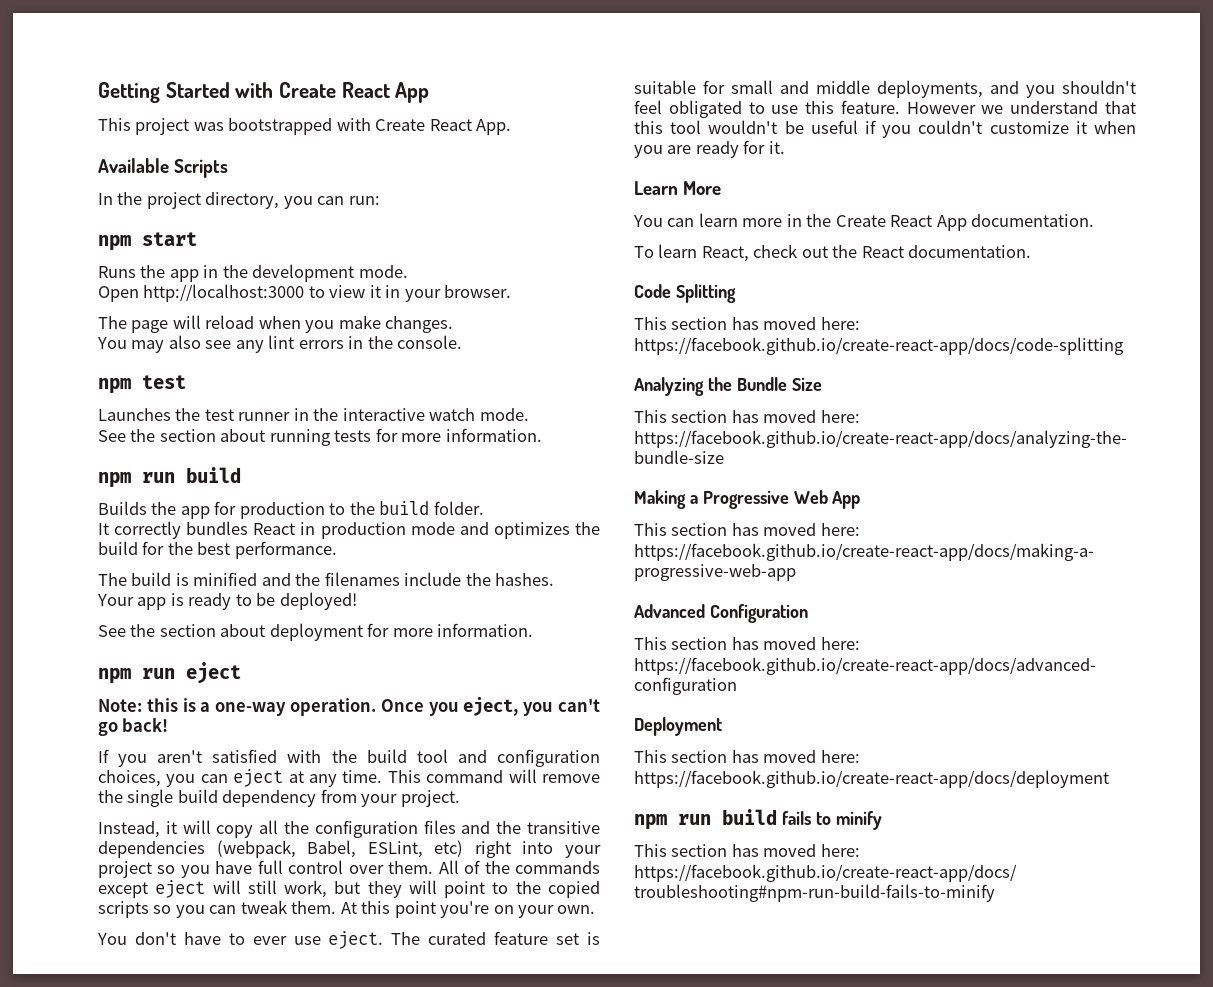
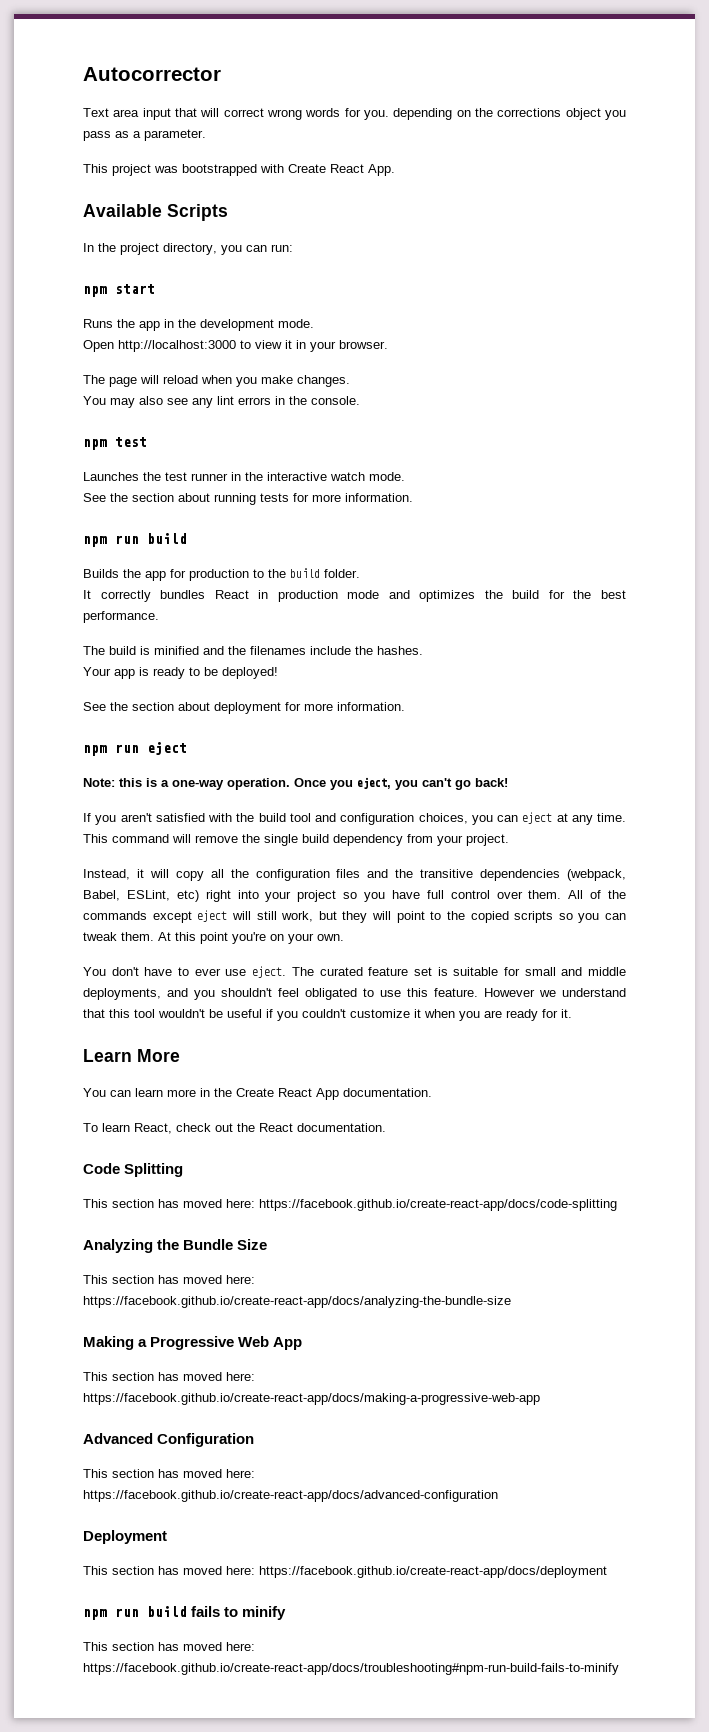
[98,82,430,103] Getting Started with Create React App -> [83,67,221,81] [83,108,626,120] [83,129,206,141] Autocorrector // Text area input that will correct wrong words for you. depending on the corrections object you pass as a parameter.

